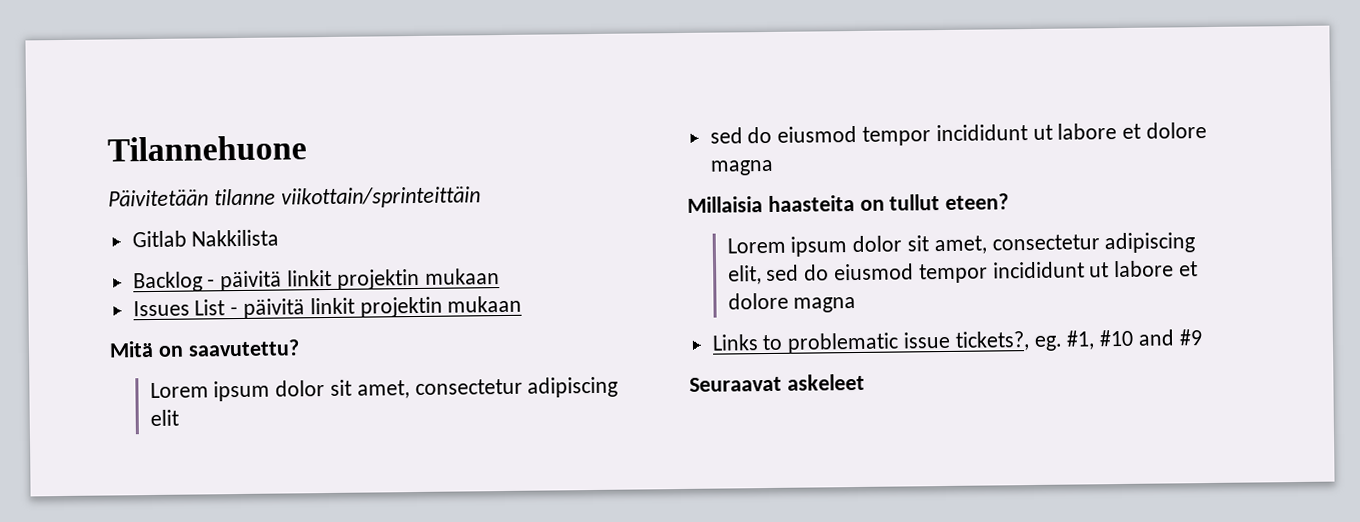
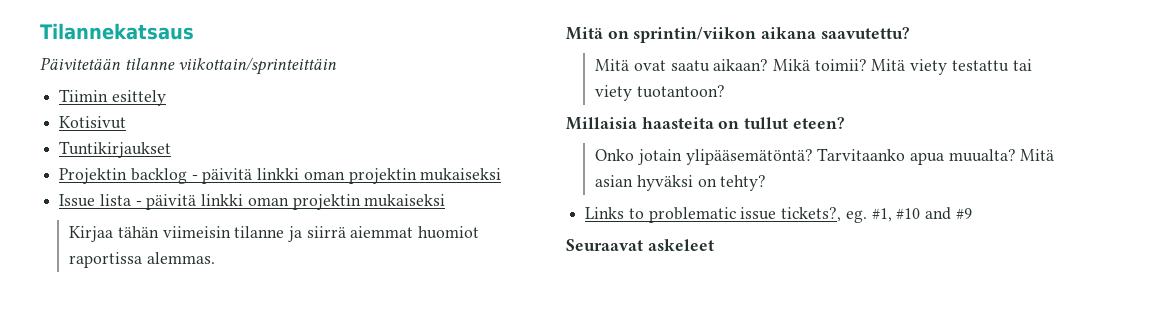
[107,135,307,162] Tilannehuone -> [40,23,194,40] Tilannekatsaus
[131,229,280,248] [132,268,500,293] [132,295,523,319] Gitlab Nakkilista // Backlog - päivitä linkit projektin mukaan // Issues List - päivitä linkit projektin mukaan -> [59,89,166,106] [59,116,127,129] [59,141,172,158] [59,168,502,184] [59,194,446,210] [69,226,480,242] [69,252,215,268] Tiimin esittely // Kotisivut // Tuntikirjaukset // Projektin backlog - päivitä linkki oman projektin mukaiseksi // Issue lista - päivitä linkki oman projektin mukaiseksi // Kirjaa tähän viimeisin tilanne ja siirrä aiemmat huomiot raportissa alemmas.
(184, 351) none -> [633,27,817,43] sprintin/viikon aikana
[149,376,619,402] [149,409,179,427] [709,122,1208,146] [709,159,774,176] Lorem ipsum dolor sit amet, consectetur adipiscing elit // sed do eiusmod tempor incididunt ut labore et dolore magna -> [595,59,1032,75] [595,85,725,101] Mitä ovat saatu aikaan? Mikä toimii? Mitä viety testattu tai viety tuotantoon?
[726,232,1196,257] [727,260,1199,285] [727,292,857,313] Lorem ipsum dolor sit amet, consectetur adipiscing elit, sed do eiusmod tempor incididunt ut labore et dolore magna -> [595,148,1055,165] [595,175,767,191] Onko jotain ylipääsemätöntä? Tarvitaanko apua muualta? Mitä asian hyväksi on tehty?

